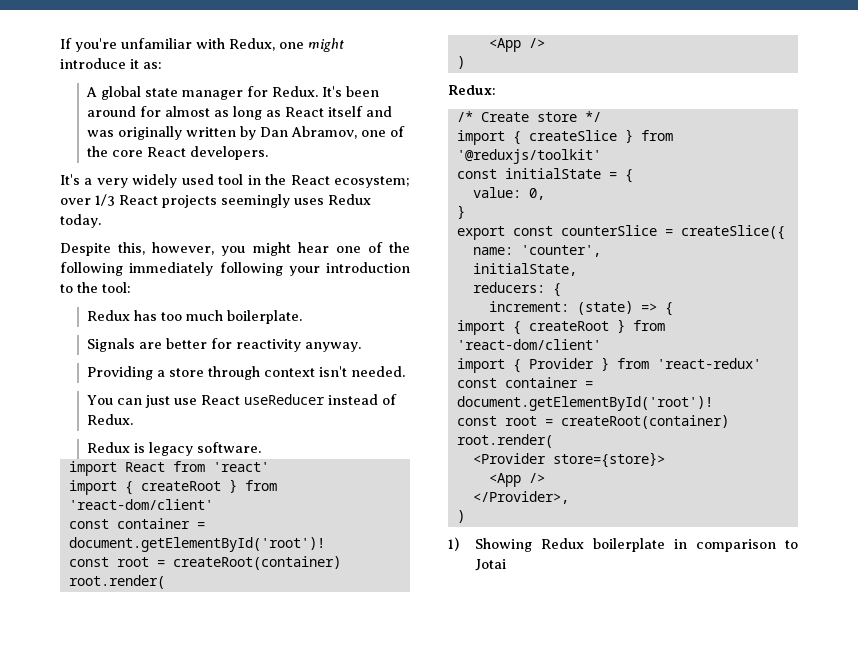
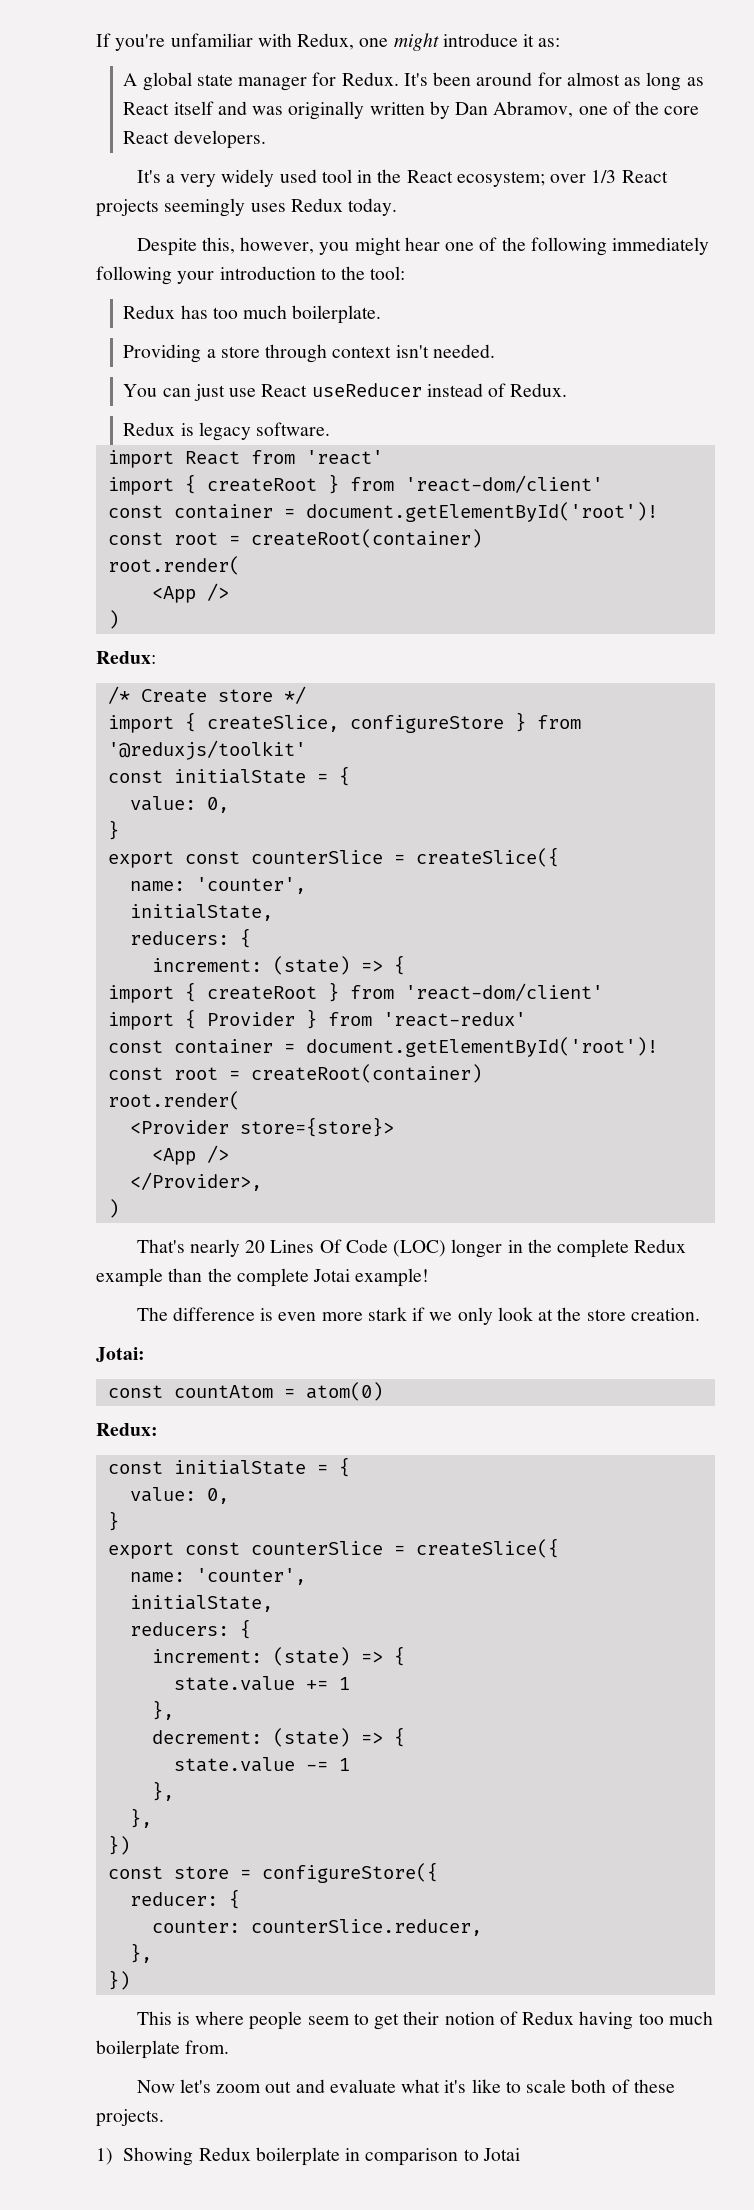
[87,338,362,352] // Signals are better for reactivity anyway. -> (382, 314) none
[528,130,617,141] createSlice -> [206,715,504,733] createSlice, configureStore
(465, 516) none -> [136,1239,687,1258] [96,1268,430,1287] [136,1307,700,1325] [96,1347,145,1362] [107,1382,383,1401] [96,1423,158,1436] [107,1457,350,1477] [129,1487,229,1504] [107,1511,119,1531] [107,1538,559,1559] [129,1568,306,1585] [129,1595,273,1612] [129,1619,251,1639] [151,1646,405,1666] [173,1676,350,1691] [151,1700,174,1720] [151,1727,405,1747] [173,1757,350,1772] [151,1781,174,1801] [129,1808,152,1828] [107,1835,130,1855] [107,1862,438,1883] [129,1889,240,1909] [151,1919,482,1936] [129,1943,152,1963] [107,1970,130,1990] [136,2011,713,2030] [96,2040,230,2059] [136,2079,675,2093] [96,2109,164,2127] // That's nearly 20 Lines Of Code (LOC) longer in the complete Redux example than the complete Jotai example! // The difference is even more stark if we only look at the store creation. // Jotai: // const countAtom = atom(0) // Redux: // const initialState = { // value: 0, // } // export const counterSlice = createSlice({ // name: 'counter', // initialState, // reducers: { // increment: (state) => { // state.value += 1 // }, // decrement: (state) => { // state.value -= 1 // }, // }, // }) // const store = configureStore({ // reducer: { // counter: counterSlice.reducer, // }, // }) // This is where people seem to get their notion of Redux having too much boilerplate from. // Now let's zoom out and evaluate what it's like to scale both of these projects.

